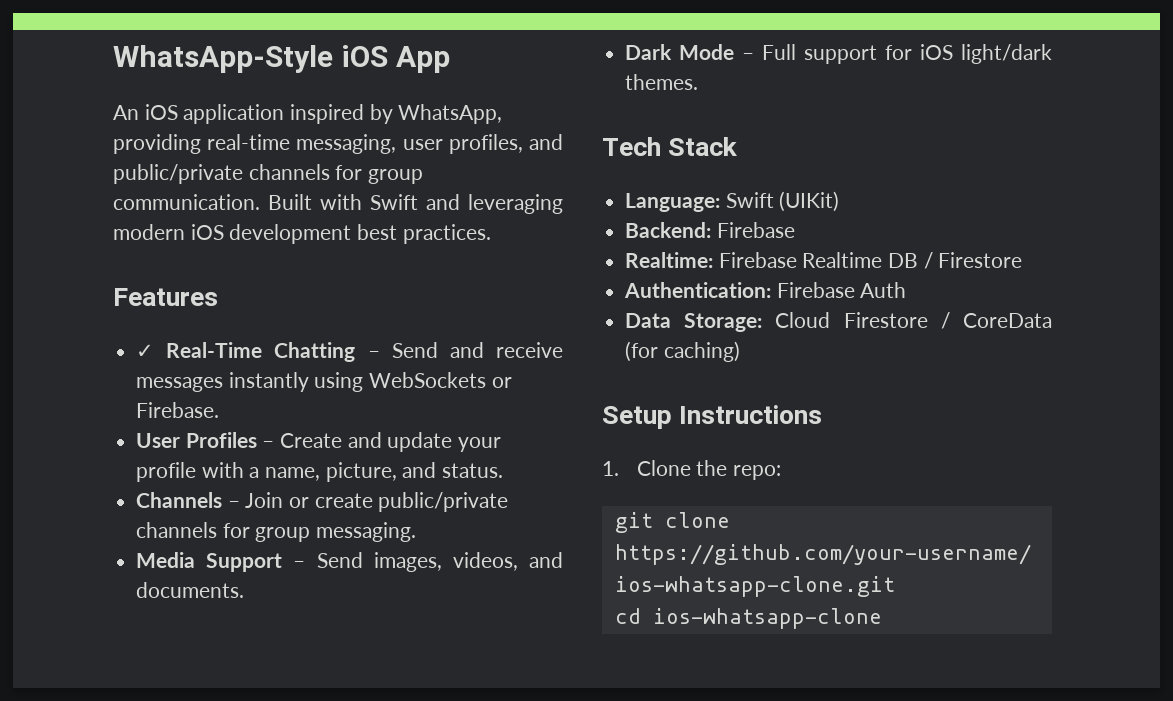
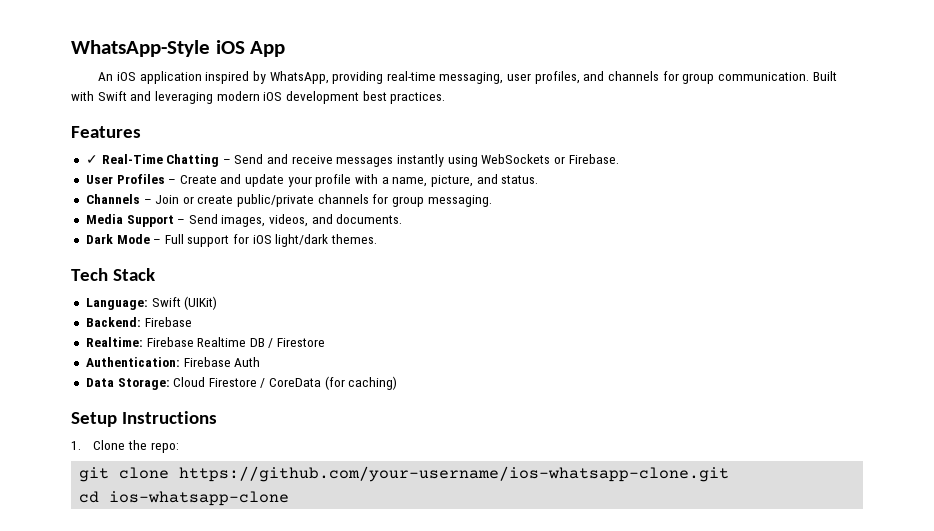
[113,164,243,184] public/private -> (605, 76) none

